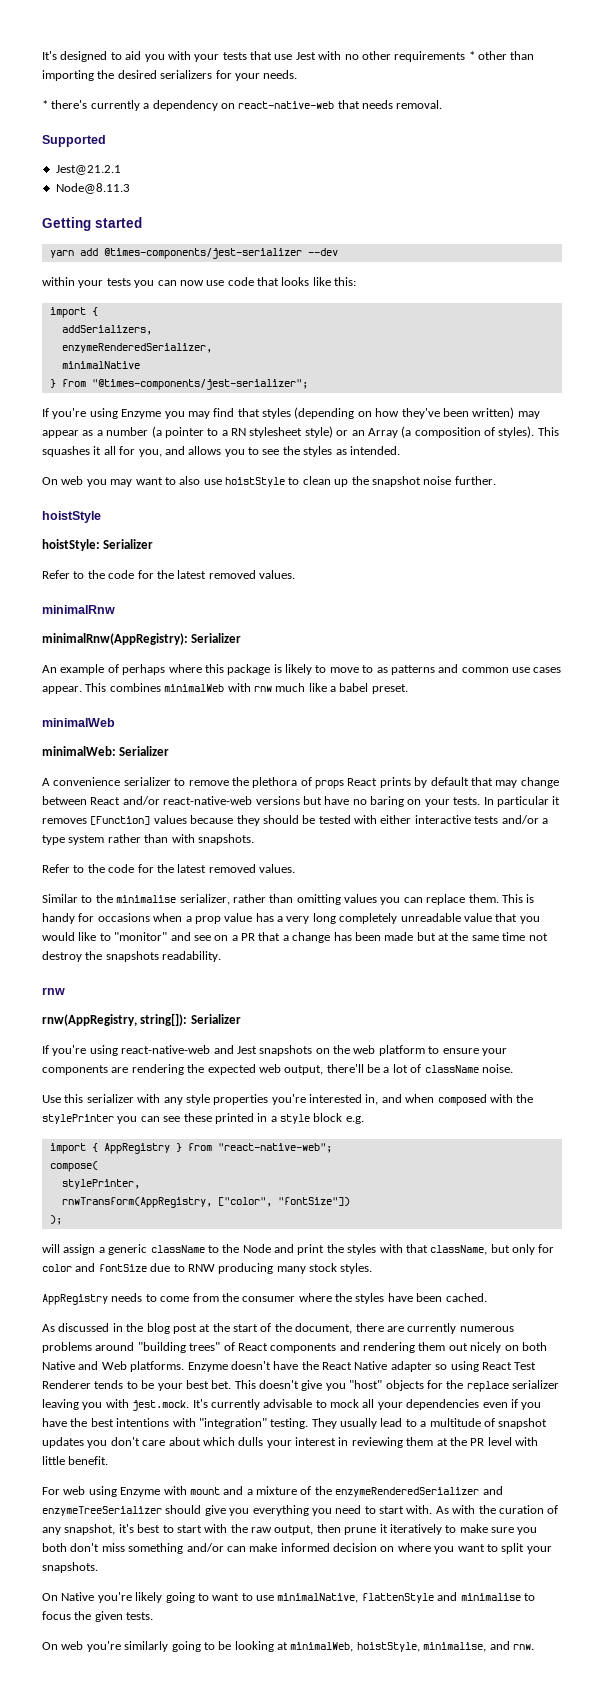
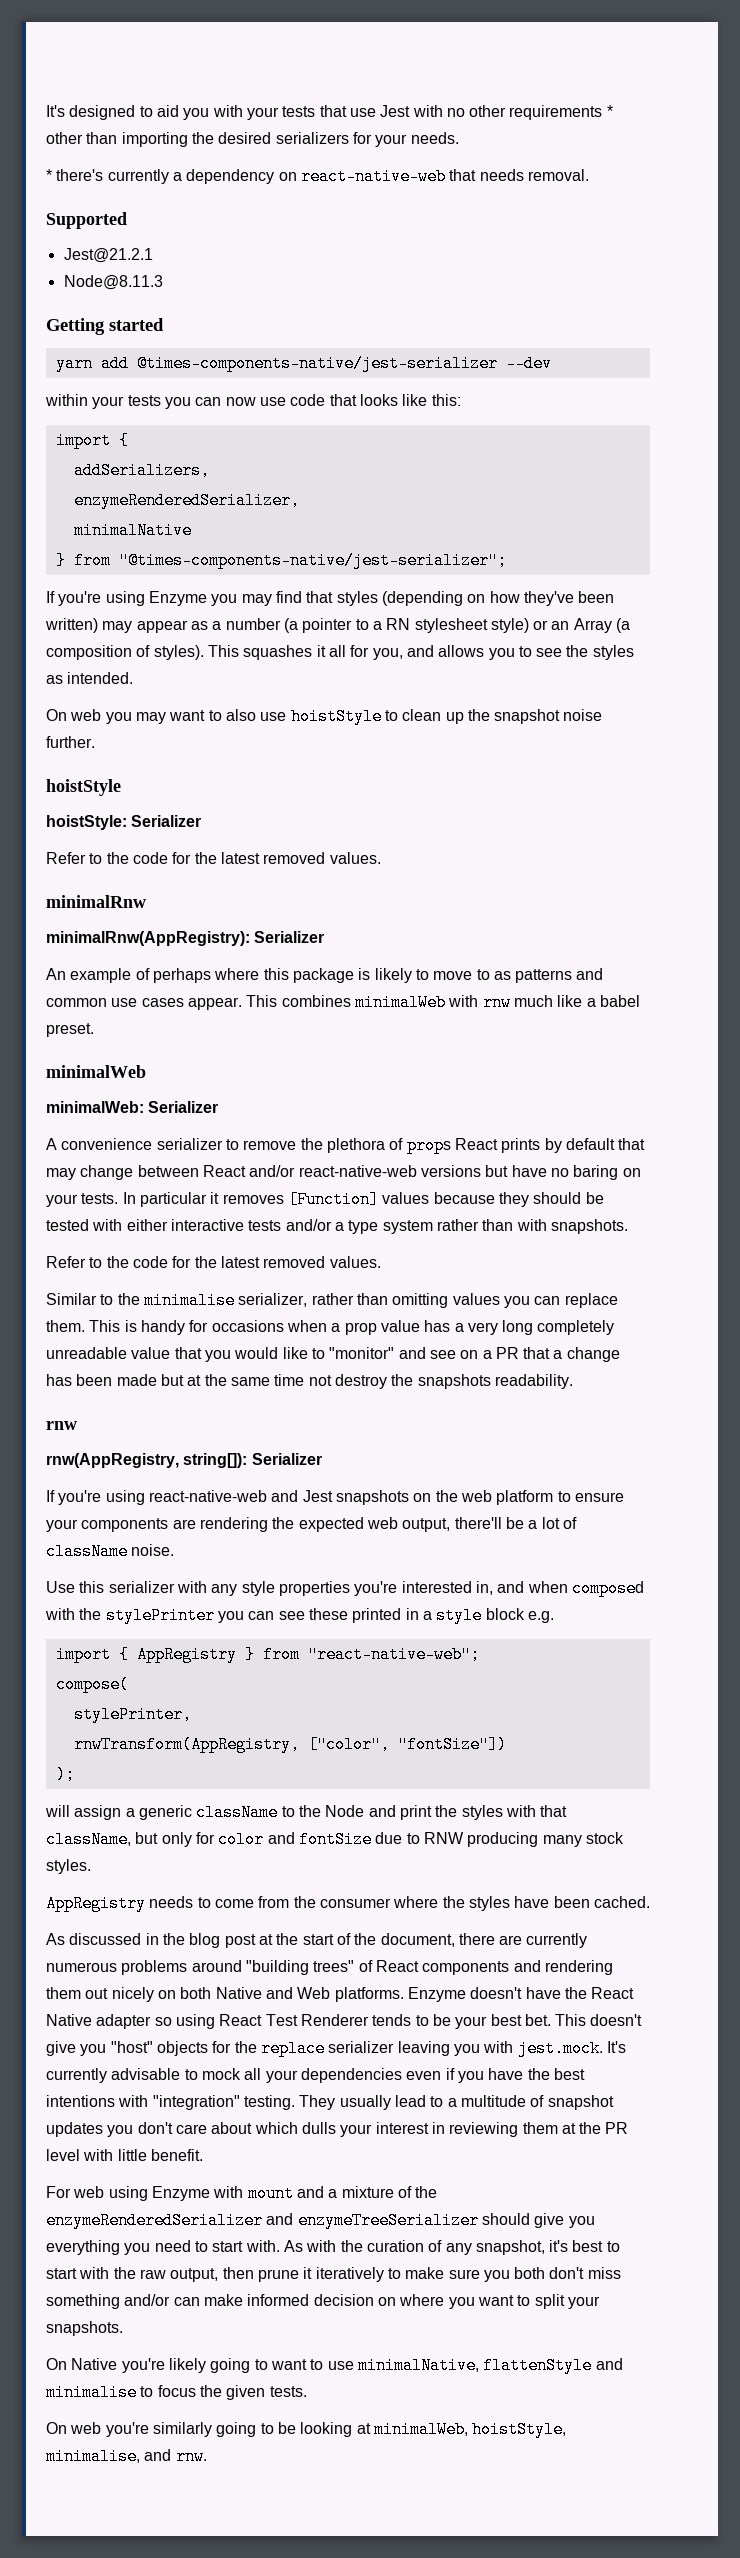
[103,248,302,259] @times-components/jest-serializer -> [136,355,498,372] @times-components-native/jest-serializer
[91,379,308,390] "@times-components/jest-serializer"; -> [118,552,507,569] "@times-components-native/jest-serializer";

